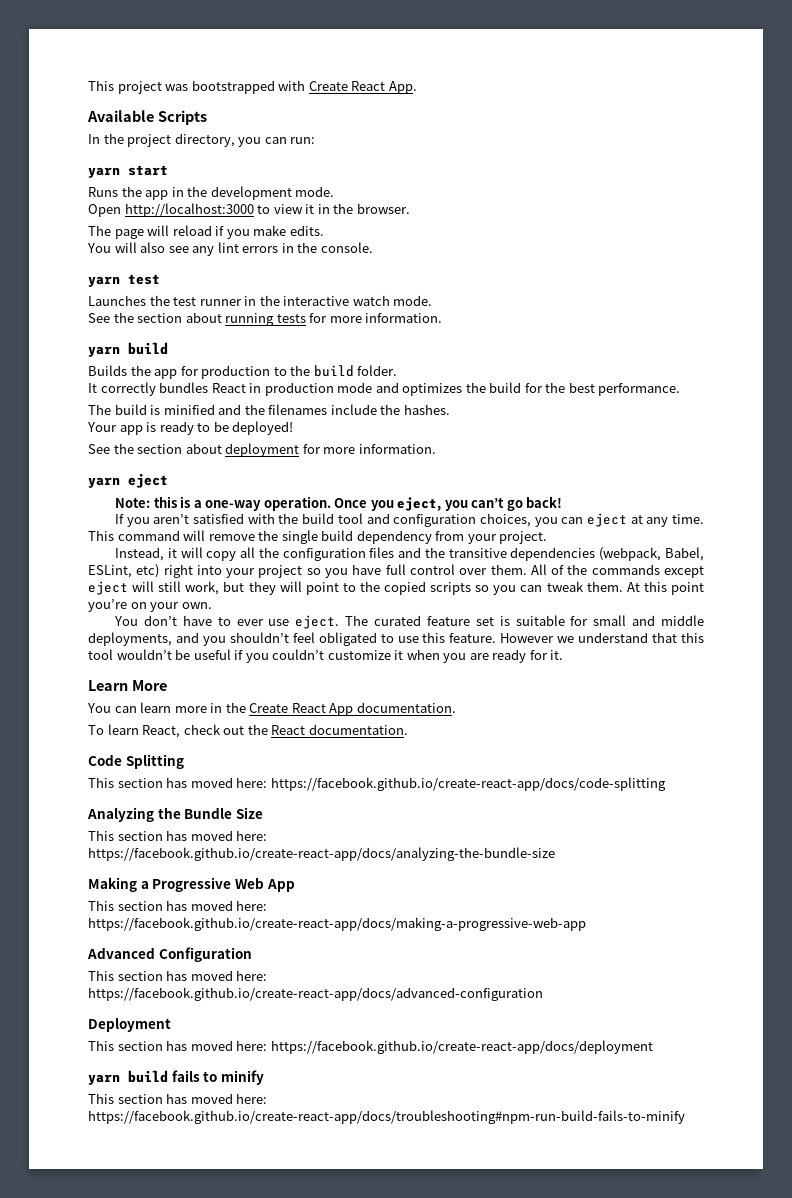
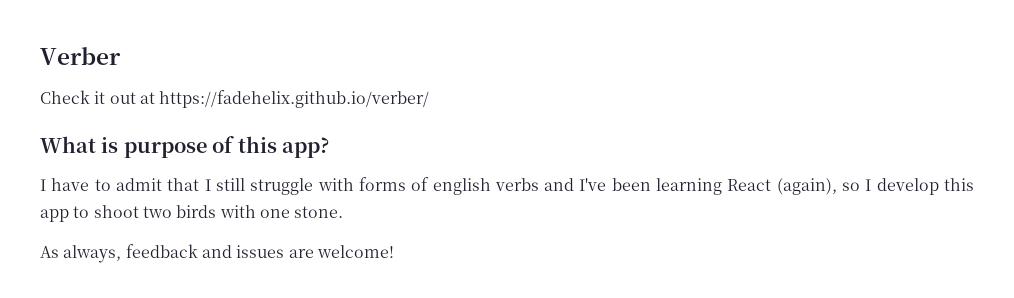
[88,80,417,94] [87,110,207,125] [88,133,316,147] [88,165,168,178] [88,186,335,200] [88,203,410,217] [88,225,324,239] [87,242,373,256] [88,274,160,287] [88,295,433,306] [88,312,443,326] [88,342,168,357] [88,365,398,379] [88,382,681,396] [88,404,450,415] [87,421,294,435] [88,443,436,457] [88,473,168,488] [115,496,563,511] [115,513,704,527] [88,530,548,544] [115,547,704,561] [88,564,705,578] [88,581,704,595] [88,599,212,612] [114,615,704,629] [88,632,705,646] [88,649,564,663] [88,680,167,691] [87,702,456,716] [88,724,408,738] [88,754,184,769] [88,777,666,791] [87,807,263,822] [88,830,268,841] [88,847,555,861] [88,877,295,892] [88,900,268,911] [88,917,586,931] [87,947,252,962] [88,970,268,981] [88,987,543,1001] [88,1018,171,1032] [88,1040,653,1054] [88,1070,264,1085] [88,1093,268,1104] [88,1110,685,1124] This project was bootstrapped with Create React App. // Available Scripts // In the project directory, you can run: // yarn start // Runs the app in the development mode. // Open http://localhost:3000 to view it in the browser. // The page will reload if you make edits. // You will also see any lint errors in the console. // yarn test // Launches the test runner in the interactive watch mode. // See the section about running tests for more information. // yarn build // Builds the app for production to the build folder. // It correctly bundles React in production mode and optimizes the build for the best performance. // The build is minified and the filenames include the hashes. // Your app is ready to be deployed! // See the section about deployment for more information. // yarn eject // Note: this is a one-way operation. Once you eject, you can’t go back! // If you aren’t satisfied with the build tool and configuration choices, you can eject at any time. This command will remove the single build dependency from your project. // Instead, it will copy all the configuration files and the transitive dependencies (webpack, Babel, ESLint, etc) right into your project so you have full control over them. All of the commands except eject will still work, but they will point to the copied scripts so you can tweak them. At this point you’re on your own. // You don’t have to ever use eject. The curated feature set is suitable for small and middle deployments, and you shouldn’t feel obligated to use this feature. However we understand that this tool wouldn’t be useful if you couldn’t customize it when you are ready for it. // Learn More // You can learn more in the Create React App documentation. // To learn React, check out the React documentation. // Code Splitting // This section has moved here: https://facebook.github.io/create-react-app/docs/code-splitting // Analyzing the Bundle Size // This section has moved here: https://facebook.github.io/create-react-app/docs/analyzing-the-bundle-size // Making a Progressive Web App // This section has moved here: https://facebook.github.io/create-react-app/docs/making-a-progressive-web-app // Advanced Configuration // This section has moved here: https://facebook.github.io/create-react-app/docs/advanced-configuration // Deployment // This section has moved here: https://facebook.github.io/create-react-app/docs/deployment // yarn build fails to minify // This section has moved here: https://facebook.github.io/create-react-app/docs/troubleshooting#npm-run-build-fails-to-minify -> [40,47,121,65] [40,90,430,108] [40,136,329,158] [40,177,975,195] [40,205,344,222] [40,244,394,263] Verber // Check it out at https://fadehelix.github.io/verber/ // What is purpose of this app? // I have to admit that I still struggle with forms of english verbs and I've been learning React (again), so I develop this app to shoot two birds with one stone. // As always, feedback and issues are welcome!

